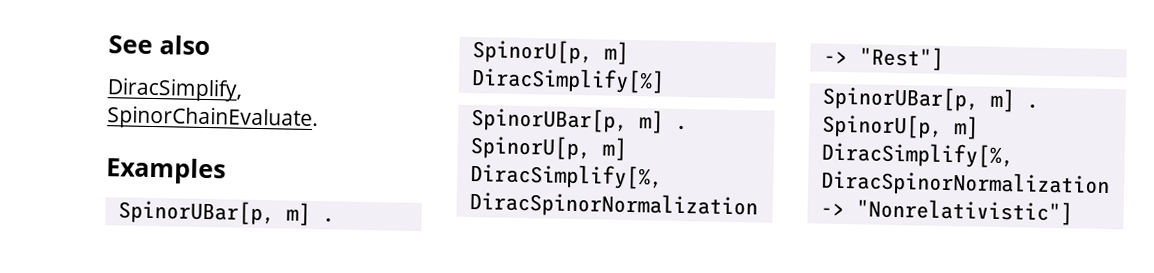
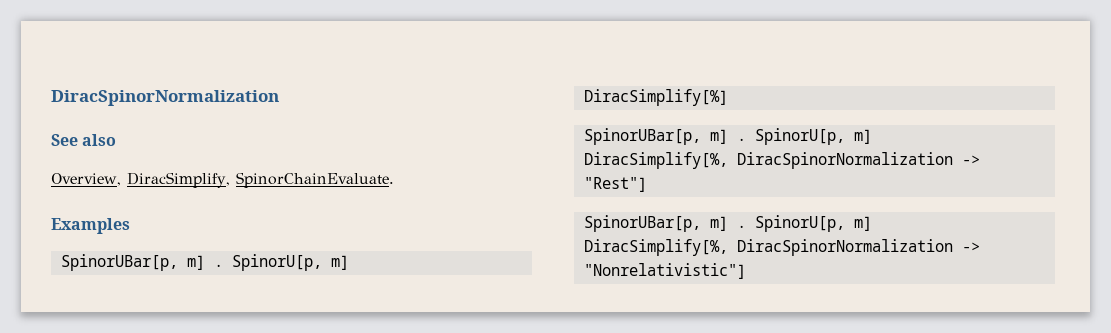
(108, 44) none -> [51,90,279,106] DiracSpinorNormalization //
(210, 45) none -> [51,173,121,186] Overview,

